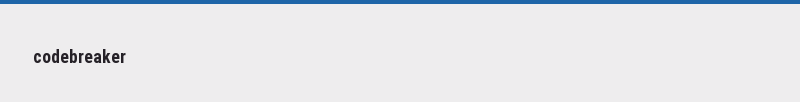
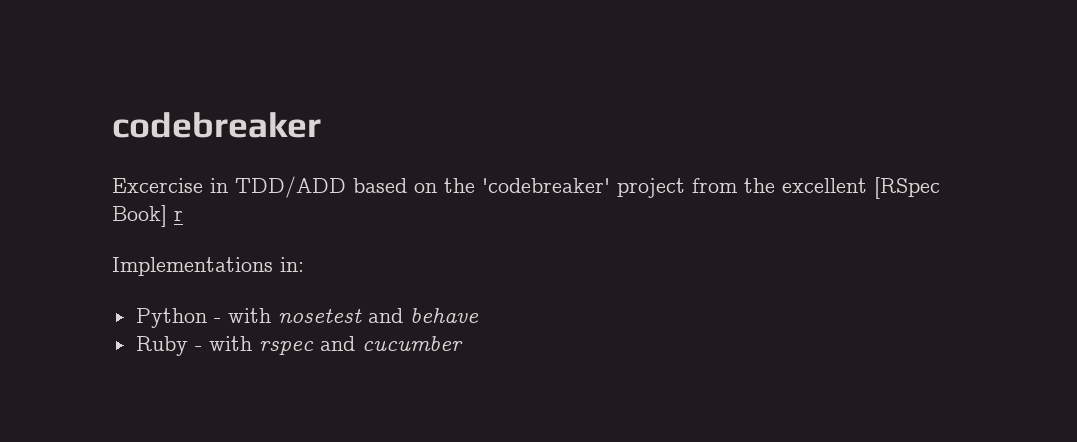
(126, 56) none -> [112,176,940,199] [112,205,183,227] [112,257,304,276] [135,308,479,328] [135,336,463,356] // Excercise in TDD/ADD based on the 'codebreaker' project from the excellent [RSpec Book] r // Implementations in: // Python - with nosetest and behave // Ruby - with rspec and cucumber

